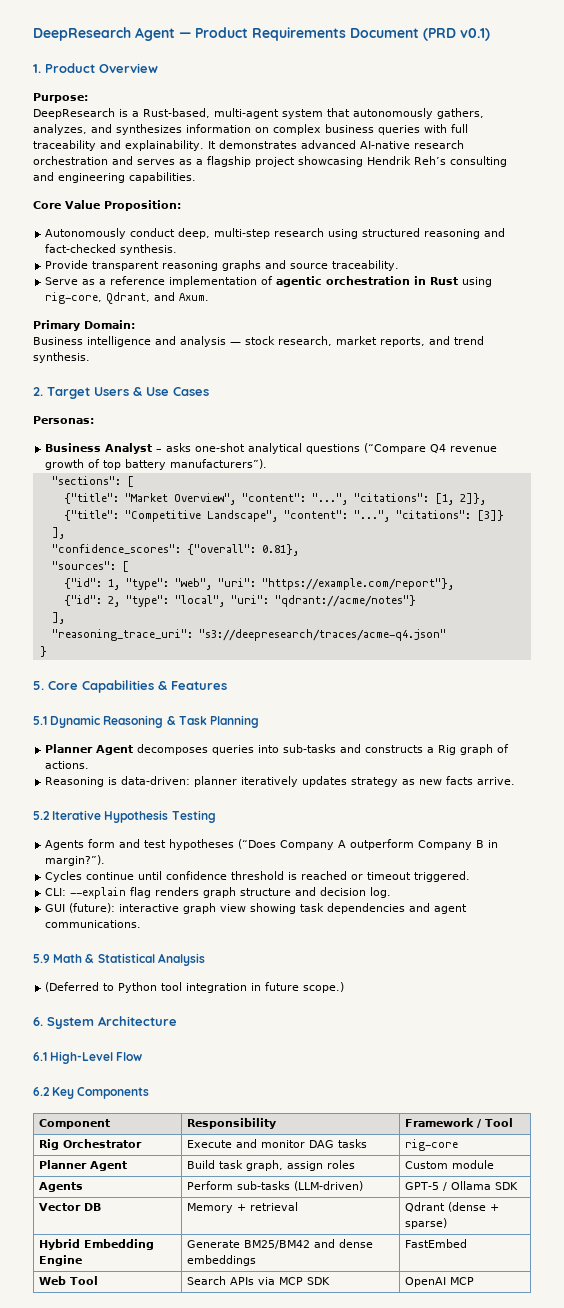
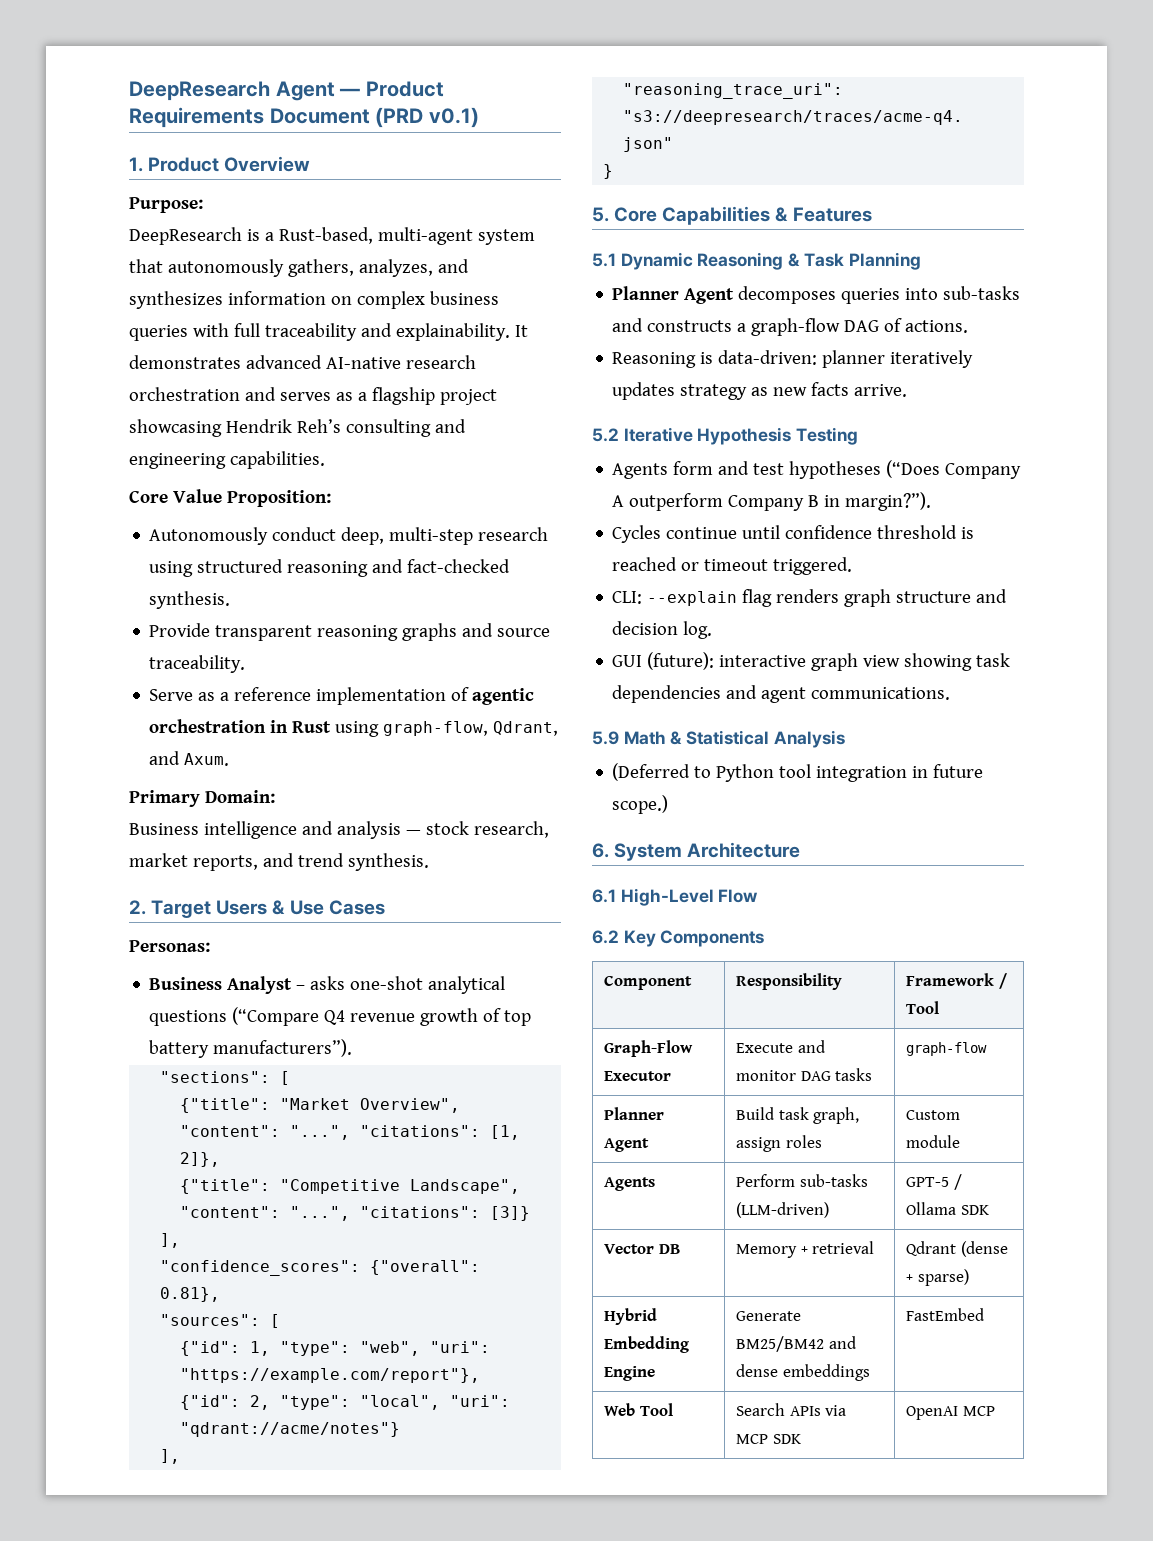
[45,292,103,304] rig-core, -> [383,721,489,736] graph-flow,
[438,744,494,755] Rig graph -> [751,318,880,336] graph-flow DAG
[39,1139,143,1150] Rig Orchestrator -> [604,1040,694,1057] [604,1071,672,1081] Graph-Flow Executor
[405,1139,459,1151] rig-core -> [906,1042,988,1056] graph-flow

